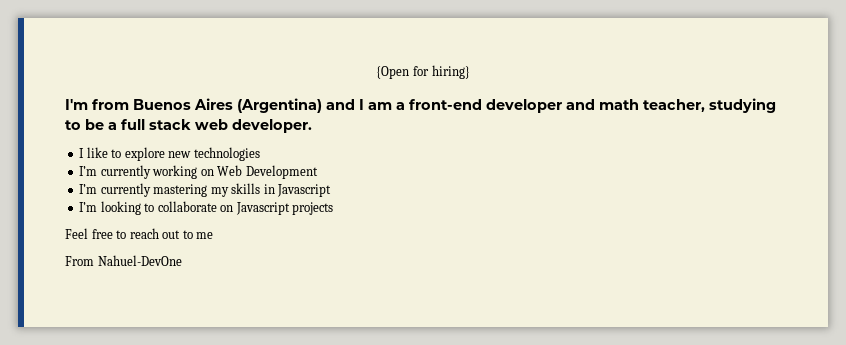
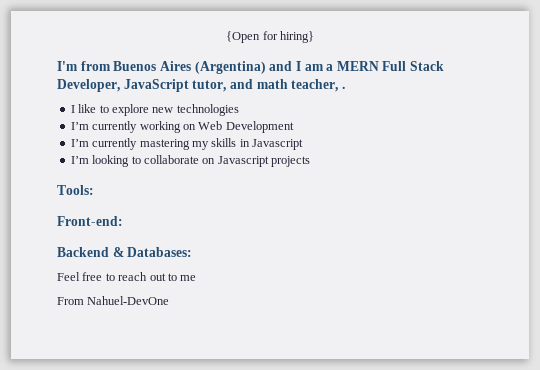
[409,98,776,113] [65,119,312,133] front-end developer and math teacher, studying to be a full stack web developer. -> [336,61,445,71] [57,79,345,92] MERN Full Stack Developer, JavaScript tutor, and math teacher, .
(334, 208) none -> [57,185,94,195] [57,216,123,226] [57,247,193,257] // Tools: // Front-end: // Backend & Databases:

